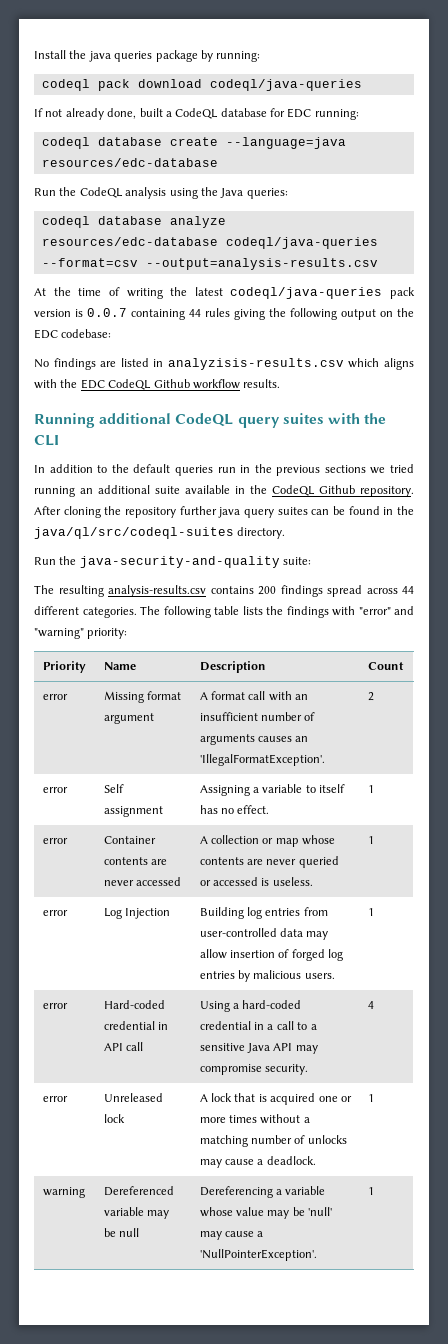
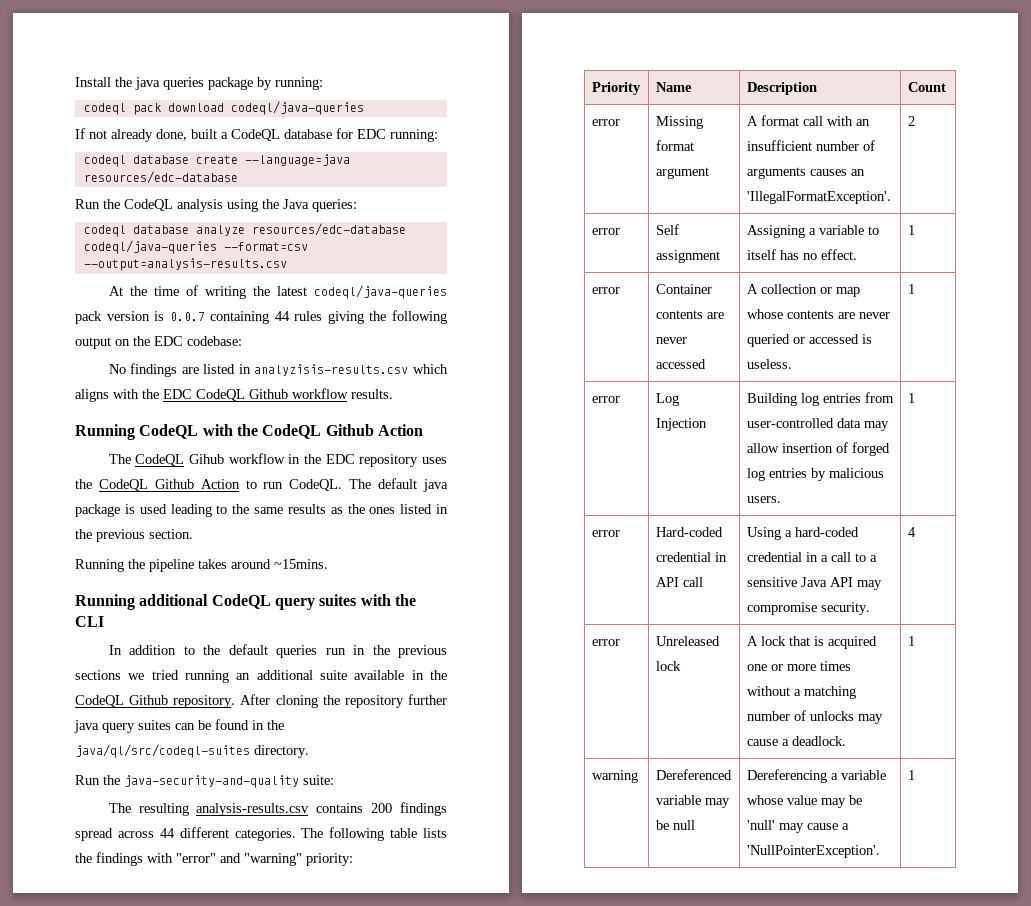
(281, 383) none -> [75,424,423,440] [108,453,447,467] [75,478,449,492] [75,504,448,517] [75,529,193,542] [75,559,328,572] // Running CodeQL with the CodeQL Github Action // The CodeQL Gihub workflow in the EDC repository uses the CodeQL Github Action to run CodeQL. The default java package is used leading to the same results as the ones listed in the previous section. // Running the pipeline takes around ~15mins.

